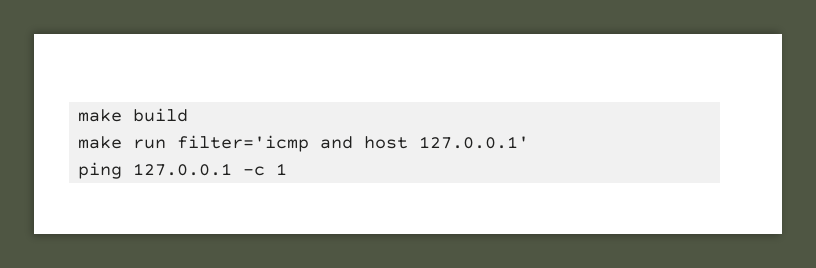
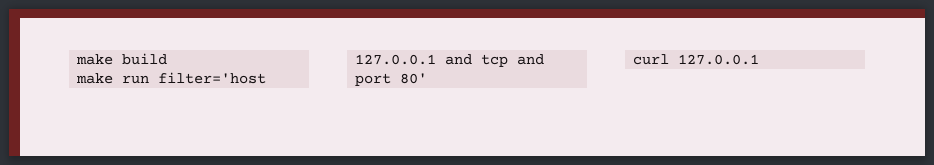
[177,135,530,152] [78,162,288,179] filter='icmp and host 127.0.0.1' // ping 127.0.0.1 -c 1 -> [158,72,267,84] [355,54,545,67] [355,73,428,86] [633,54,760,65] filter='host 127.0.0.1 and tcp and port 80' // curl 127.0.0.1

